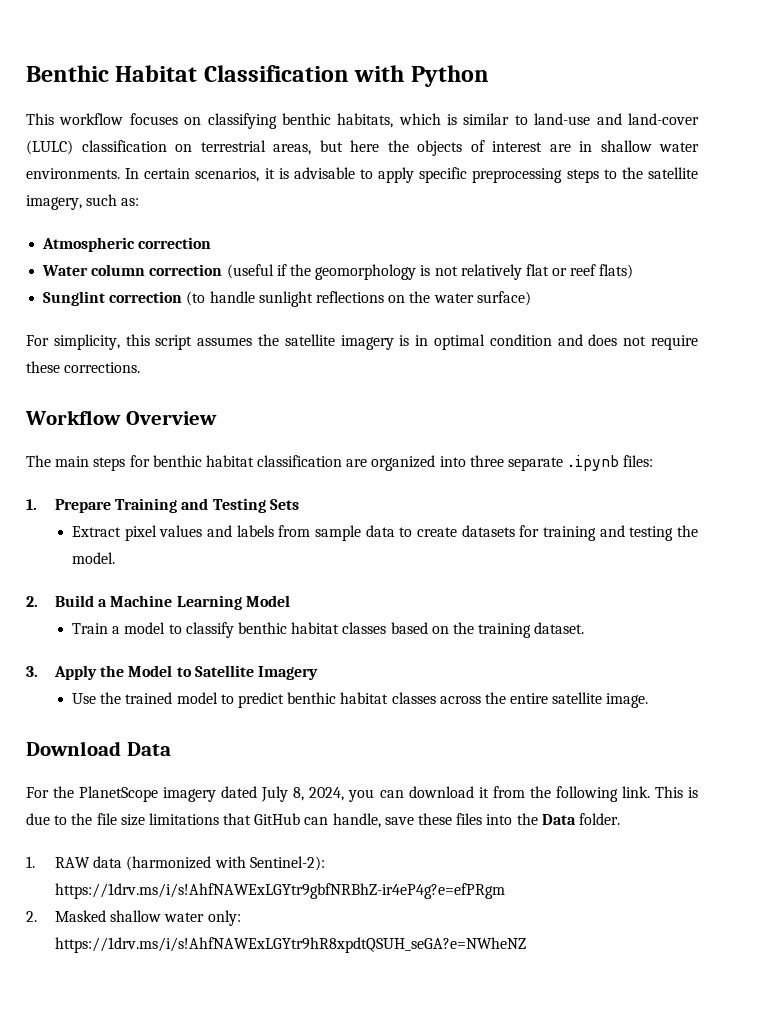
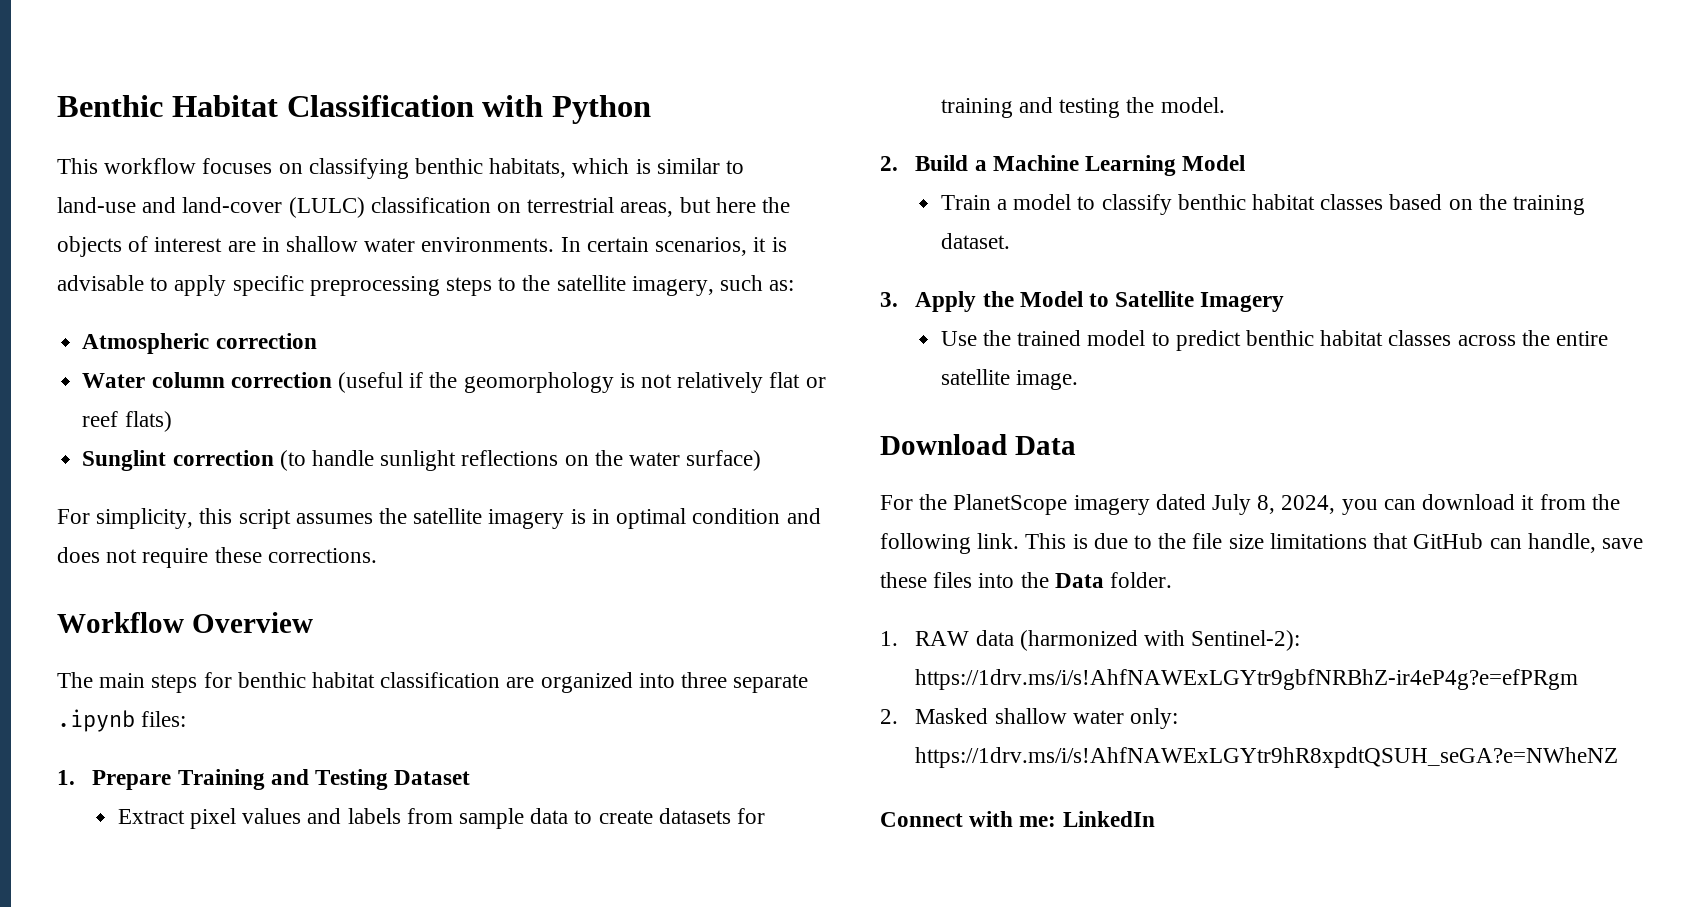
[269,499,299,510] Sets -> [394,770,471,785] Dataset
(527, 945) none -> [880,811,1155,827] // Connect with me: LinkedIn

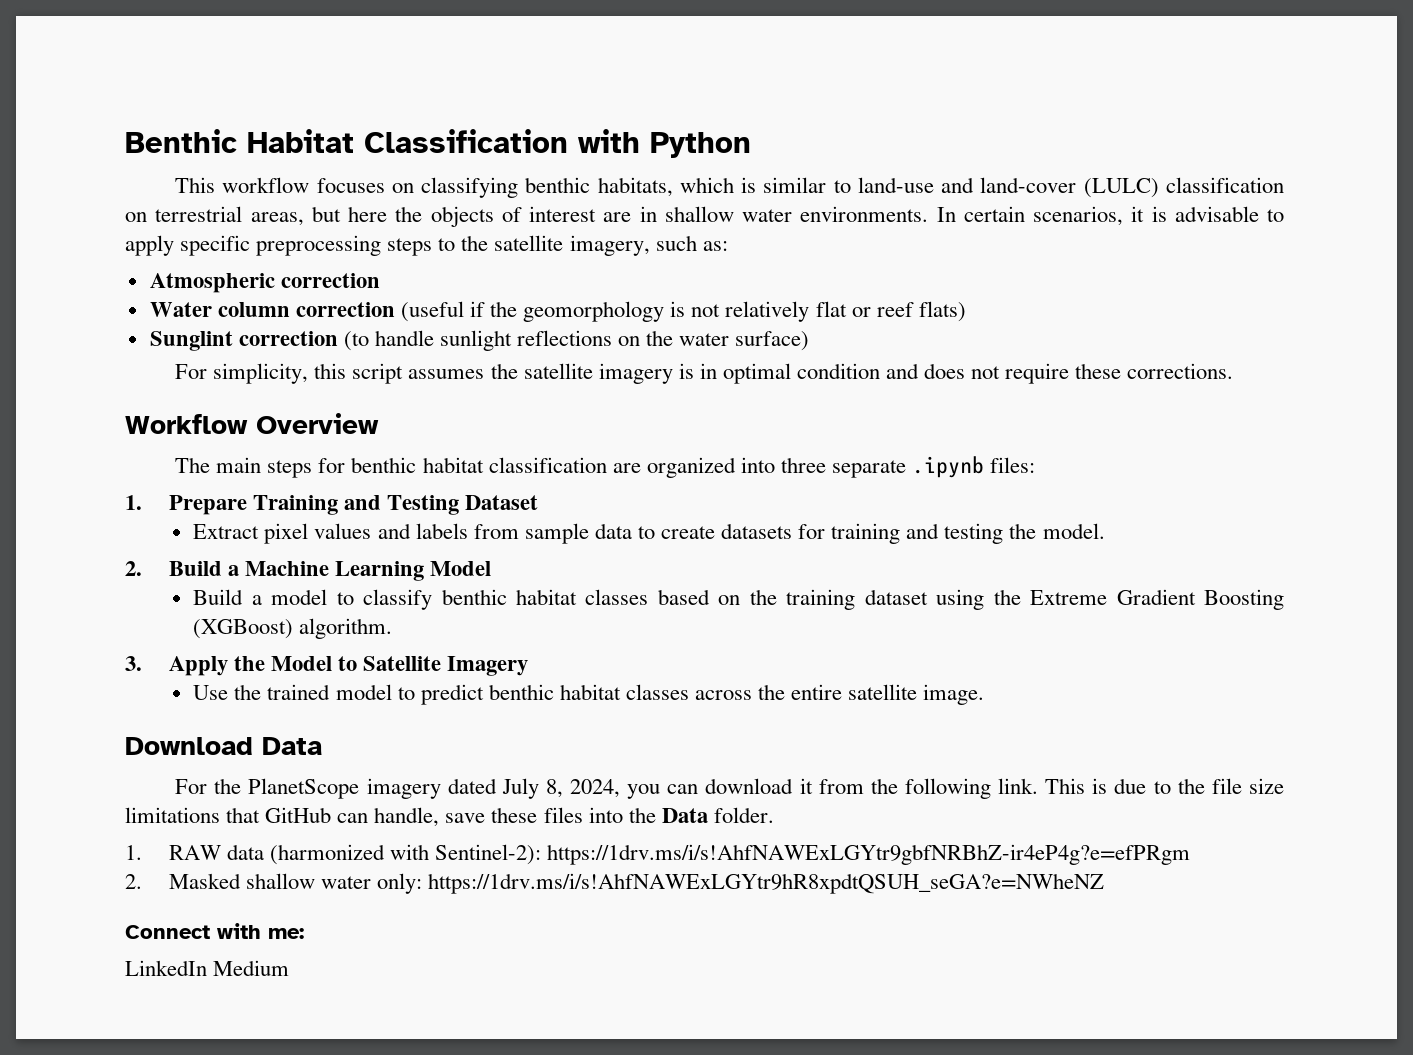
[940,195,991,210] Train -> [193,589,244,605] Build
[940,233,1010,249] dataset. -> [864,589,1285,610] [193,618,393,639] dataset using the Extreme Gradient Boosting (XGBoost) algorithm.
[1062,811,1155,827] LinkedIn -> [125,960,290,976] // LinkedIn Medium

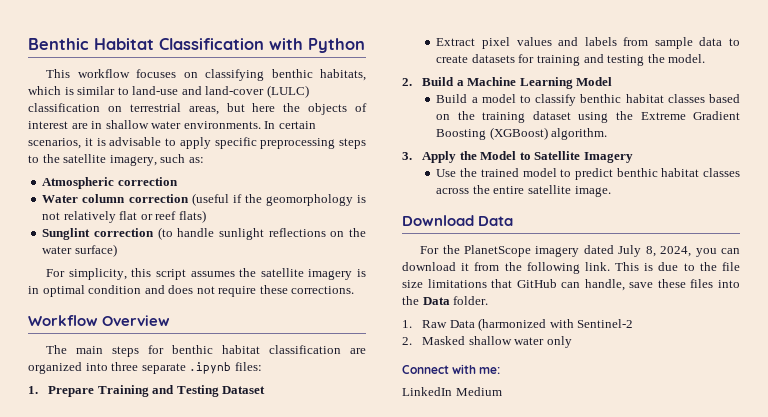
[168,844,1190,865] RAW data (harmonized with Sentinel-2): https://1drv.ms/i/s!AhfNAWExLGYtr9gbfNRBhZ-ir4eP4g?e=efPRgm -> [422,318,634,331] Raw Data (harmonized with Sentinel-2
[376,873,1104,894] only: https://1drv.ms/i/s!AhfNAWExLGYtr9hR8xpdtQSUH_seGA?e=NWheNZ -> [546,336,572,348] only

